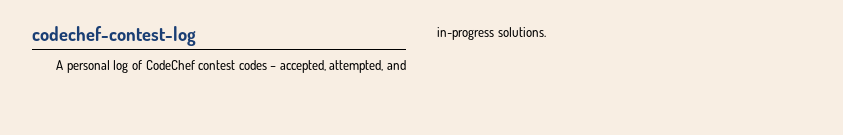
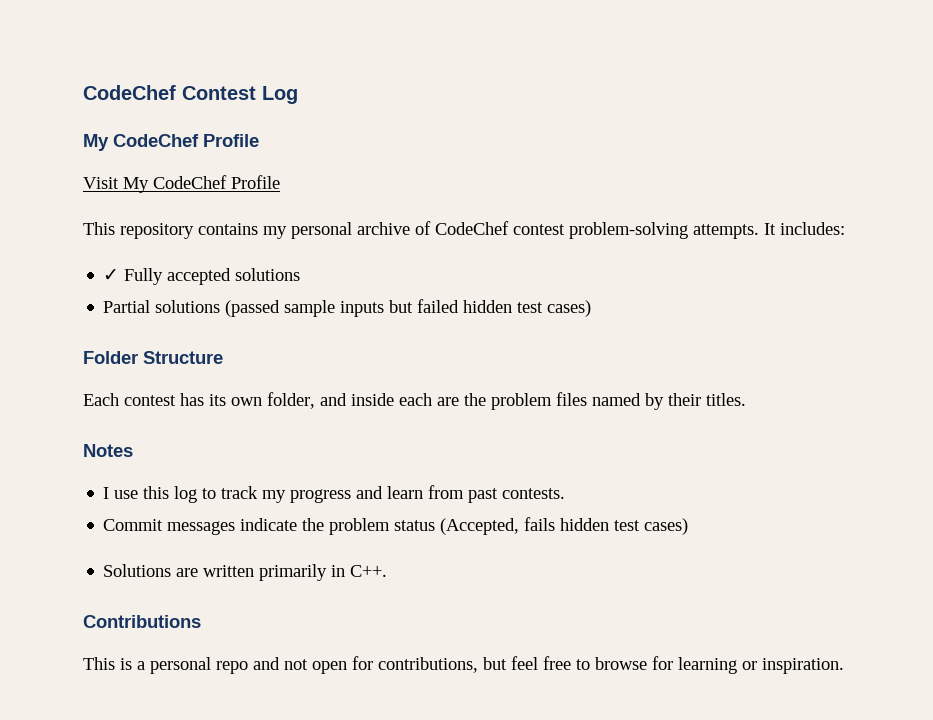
[32,26,196,46] [56,60,406,73] [437,27,546,40] codechef-contest-log // A personal log of CodeChef contest codes – accepted, attempted, and in-progress solutions. -> [83,85,298,104] [83,134,259,151] [83,175,280,193] [83,221,845,239] [103,268,301,285] [103,299,592,317] [83,351,223,364] [83,392,746,410] [83,444,133,457] [103,485,566,503] [103,517,689,535] [103,564,388,581] [83,615,201,628] [83,656,844,674] CodeChef Contest Log // My CodeChef Profile // Visit My CodeChef Profile // This repository contains my personal archive of CodeChef contest problem-solving attempts. It includes: // ✓ Fully accepted solutions // Partial solutions (passed sample inputs but failed hidden test cases) // Folder Structure // Each contest has its own folder, and inside each are the problem files named by their titles. // Notes // I use this log to track my progress and learn from past contests. // Commit messages indicate the problem status (Accepted, fails hidden test cases) // Solutions are written primarily in C++. // Contributions // This is a personal repo and not open for contributions, but feel free to browse for learning or inspiration.

